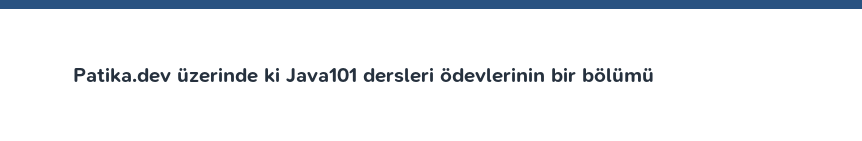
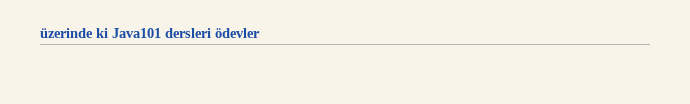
[73,67,171,83] Patika.dev -> (40, 33) none
[440,67,654,83] ödevlerinin bir bölümü -> [215,28,260,38] ödevler

